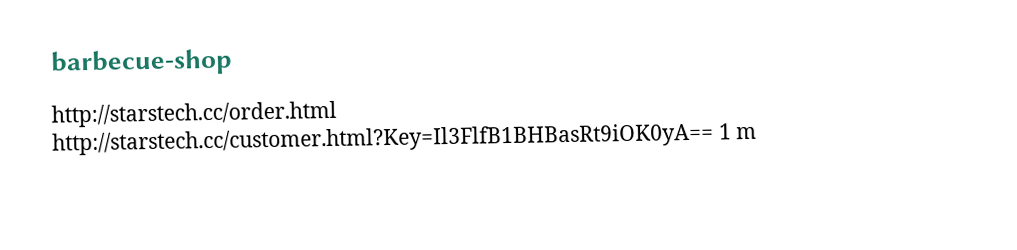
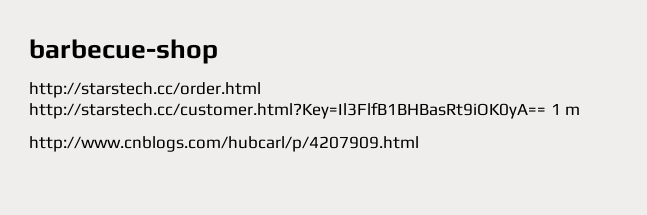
(758, 133) none -> [29,136,419,152] // http://www.cnblogs.com/hubcarl/p/4207909.html

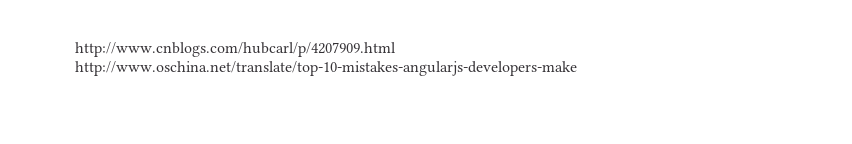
[29,39,218,64] [29,82,261,98] [29,102,581,119] [29,136,419,152] barbecue-shop // http://starstech.cc/order.html http://starstech.cc/customer.html?Key=Il3FlfB1BHBasRt9iOK0yA== 1 m // http://www.cnblogs.com/hubcarl/p/4207909.html -> [75,42,396,57] [75,61,577,76] http://www.cnblogs.com/hubcarl/p/4207909.html http://www.oschina.net/translate/top-10-mistakes-angularjs-developers-make

